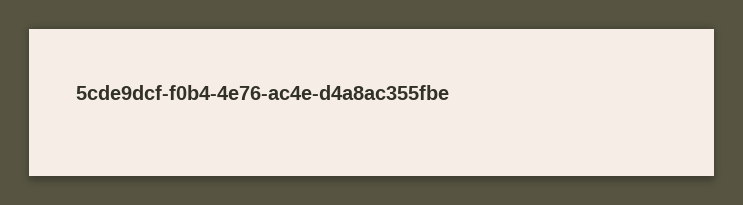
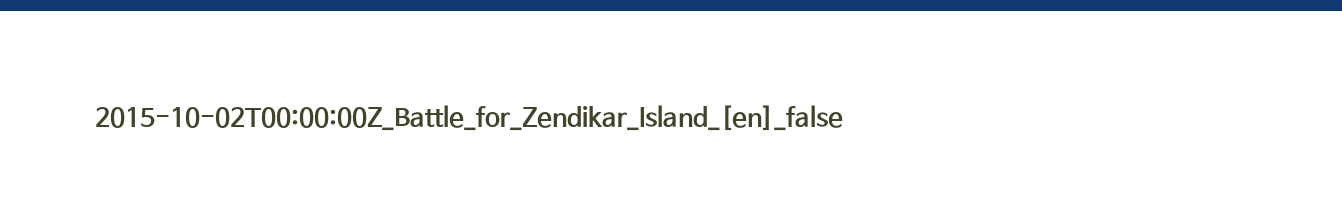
[76,85,449,100] 5cde9dcf-f0b4-4e76-ac4e-d4a8ac355fbe -> [95,105,843,131] 2015-10-02T00:00:00Z_Battle_for_Zendikar_Island_[en]_false

